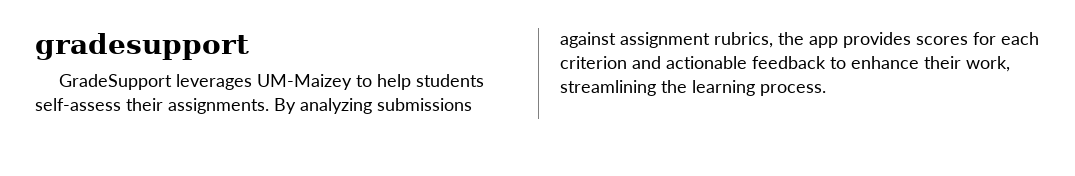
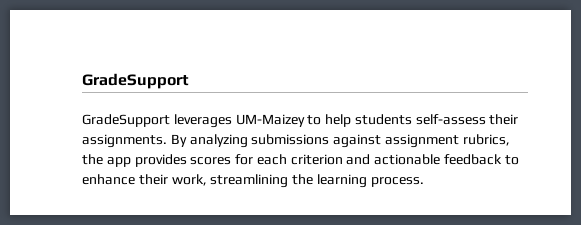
[35,33,249,60] gradesupport -> [82,73,189,89] GradeSupport

